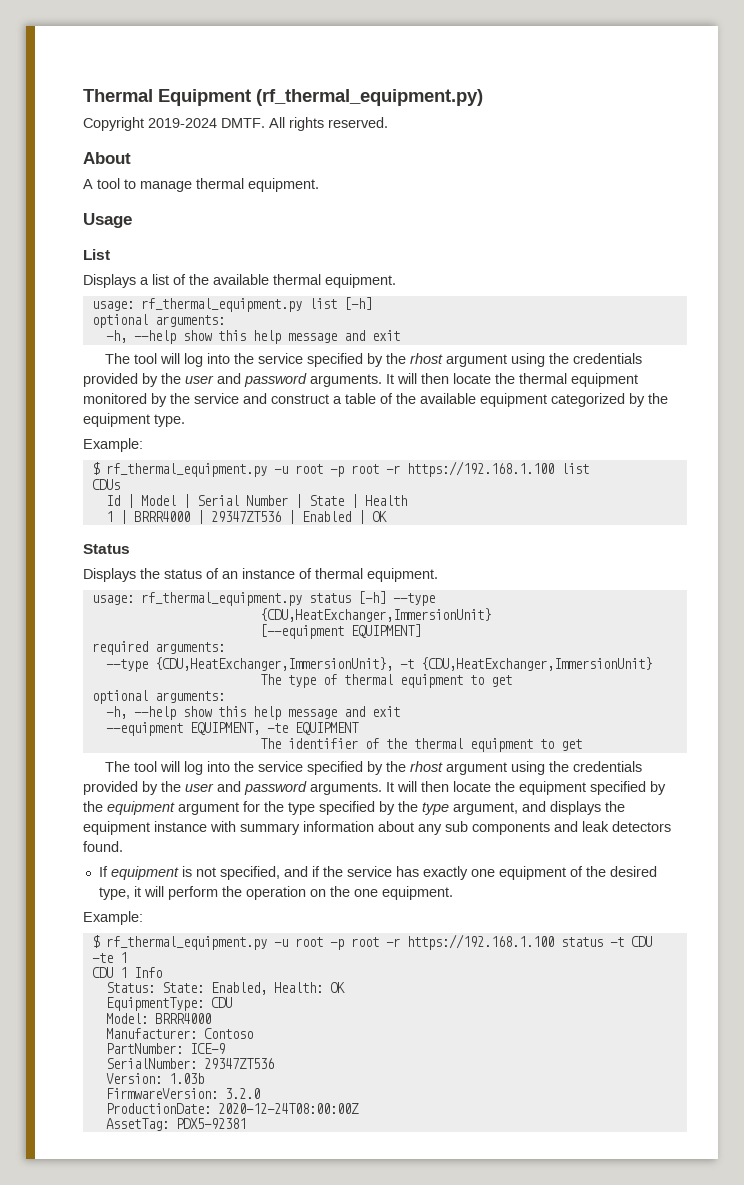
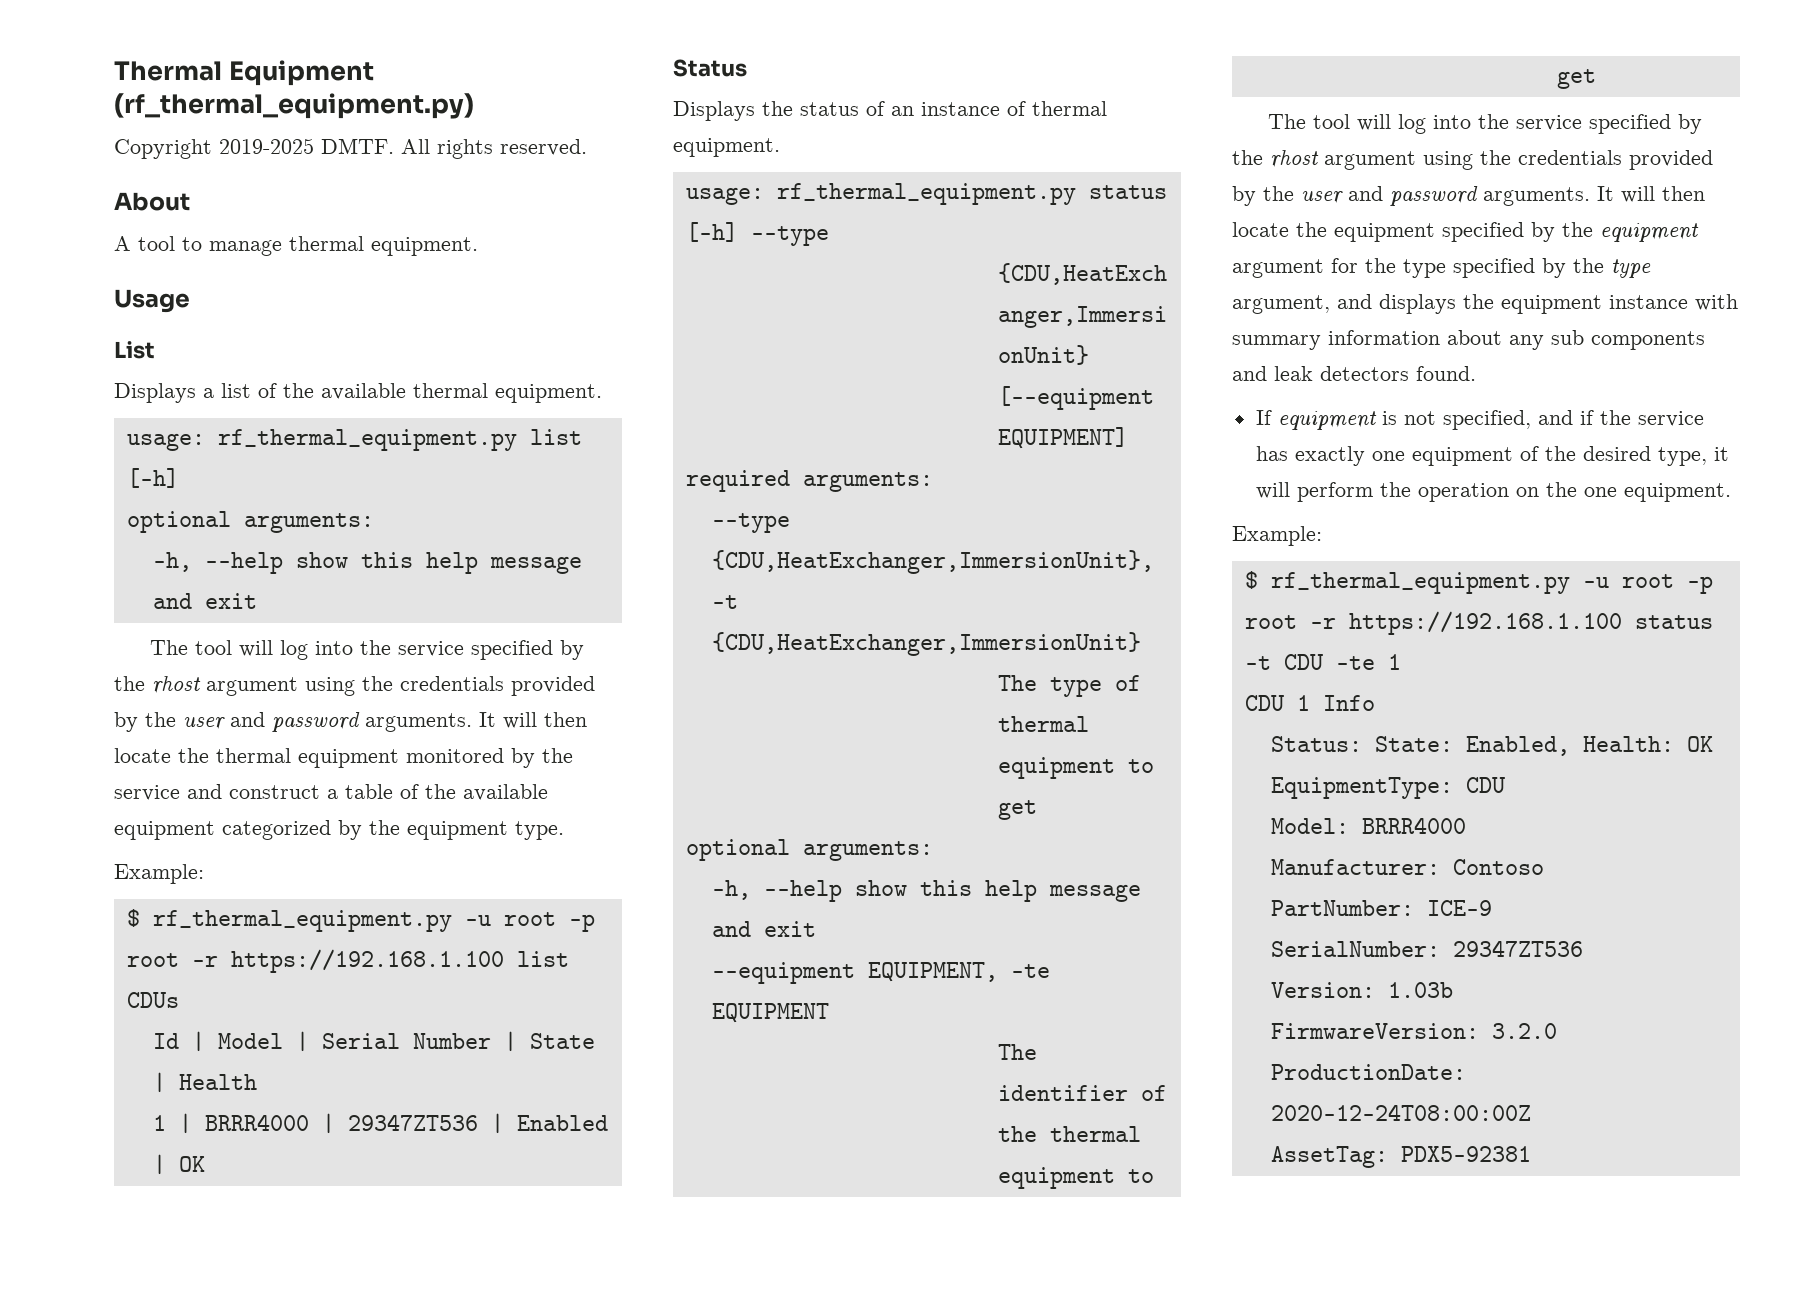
[148,118,217,128] 2019-2024 -> [219,138,314,154] 2019-2025

